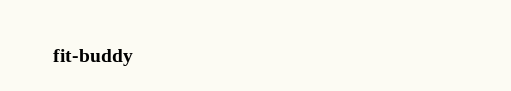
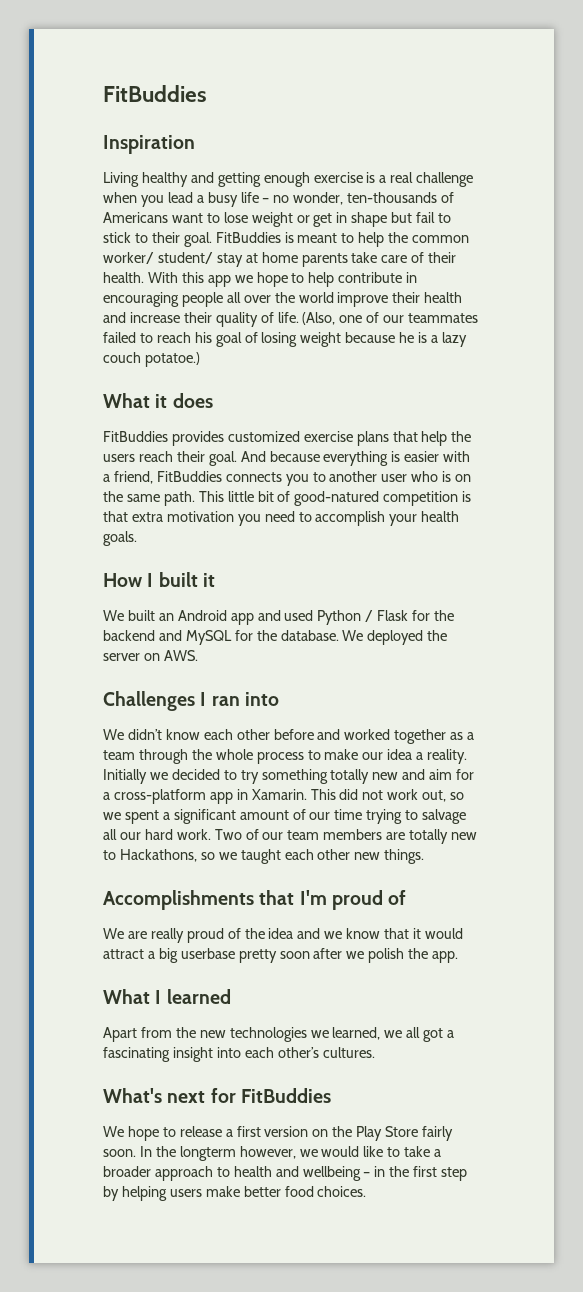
[53,49,133,66] fit-buddy -> [103,85,207,102] [103,135,195,154] [103,172,474,187] [103,192,455,207] [103,212,452,227] [103,232,470,247] [103,252,457,267] [103,272,418,287] [103,292,463,307] [103,312,479,327] [103,332,467,347] [103,352,200,367] [103,393,213,408] [103,431,472,446] [103,451,471,466] [103,471,472,486] [103,491,472,506] [103,511,460,526] [103,531,137,546] [103,572,215,587] [103,610,455,625] [103,630,448,645] [103,650,198,661] [103,691,279,711] [103,729,475,744] [103,749,468,764] [103,769,475,784] [103,789,465,804] [103,809,467,824] [103,829,478,844] [103,849,425,864] [103,890,407,910] [103,928,463,943] [103,948,459,963] [103,989,231,1004] [103,1027,455,1042] [103,1047,375,1062] [103,1088,331,1103] [103,1126,454,1141] [103,1146,442,1161] [103,1166,468,1181] [103,1186,367,1201] FitBuddies // Inspiration // Living healthy and getting enough exercise is a real challenge when you lead a busy life – no wonder, ten-thousands of Americans want to lose weight or get in shape but fail to stick to their goal. FitBuddies is meant to help the common worker/ student/ stay at home parents take care of their health. With this app we hope to help contribute in encouraging people all over the world improve their health and increase their quality of life. (Also, one of our teammates failed to reach his goal of losing weight because he is a lazy couch potatoe.) // What it does // FitBuddies provides customized exercise plans that help the users reach their goal. And because everything is easier with a friend, FitBuddies connects you to another user who is on the same path. This little bit of good-natured competition is that extra motivation you need to accomplish your health goals. // How I built it // We built an Android app and used Python / Flask for the backend and MySQL for the database. We deployed the server on AWS. // Challenges I ran into // We didn’t know each other before and worked together as a team through the whole process to make our idea a reality. Initially we decided to try something totally new and aim for a cross-platform app in Xamarin. This did not work out, so we spent a significant amount of our time trying to salvage all our hard work. Two of our team members are totally new to Hackathons, so we taught each other new things. // Accomplishments that I'm proud of // We are really proud of the idea and we know that it would attract a big userbase pretty soon after we polish the app. // What I learned // Apart from the new technologies we learned, we all got a fascinating insight into each other’s cultures. // What's next for FitBuddies // We hope to release a first version on the Play Store fairly soon. In the longterm however, we would like to take a broader approach to health and wellbeing – in the first step by helping users make better food choices.

